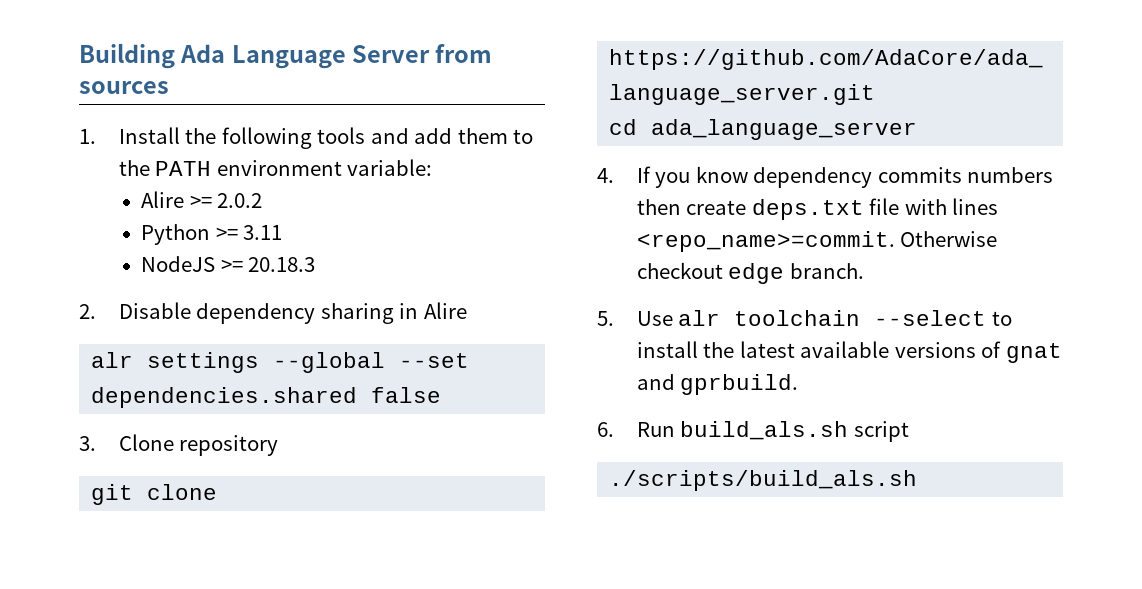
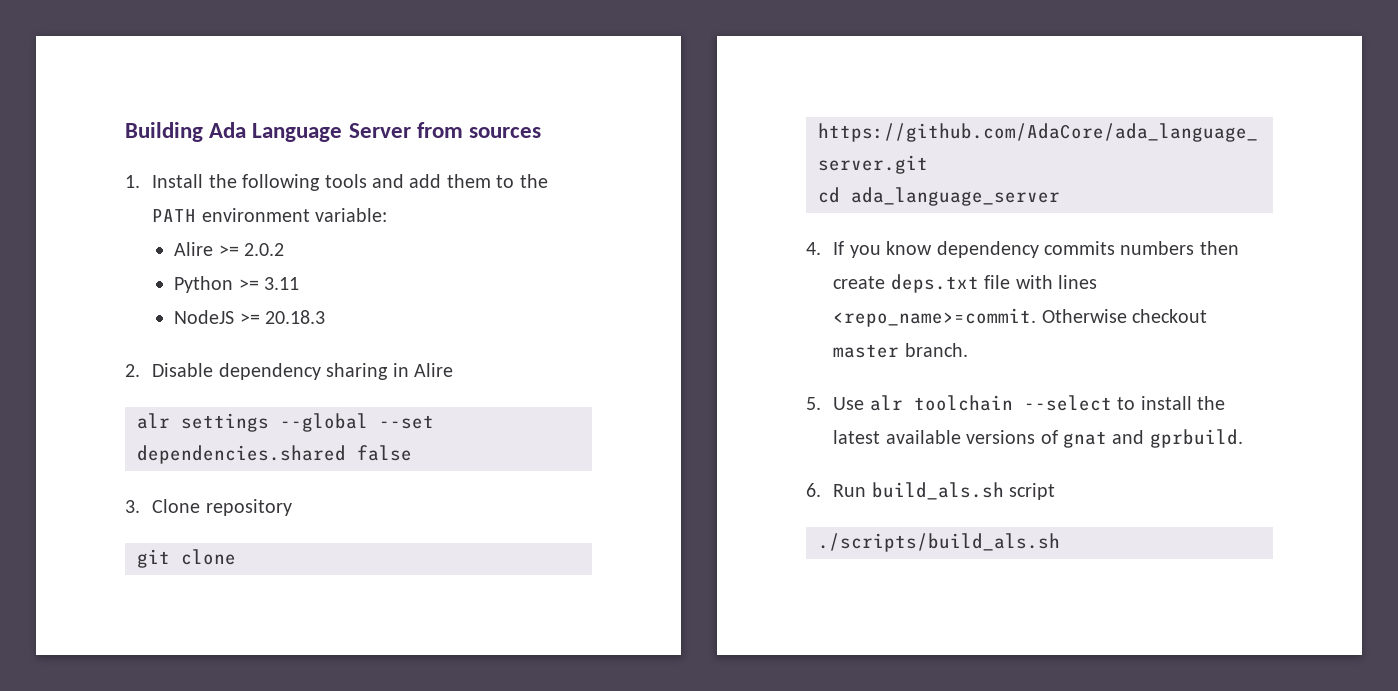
[728,263,785,284] edge -> [833,344,900,358] master

